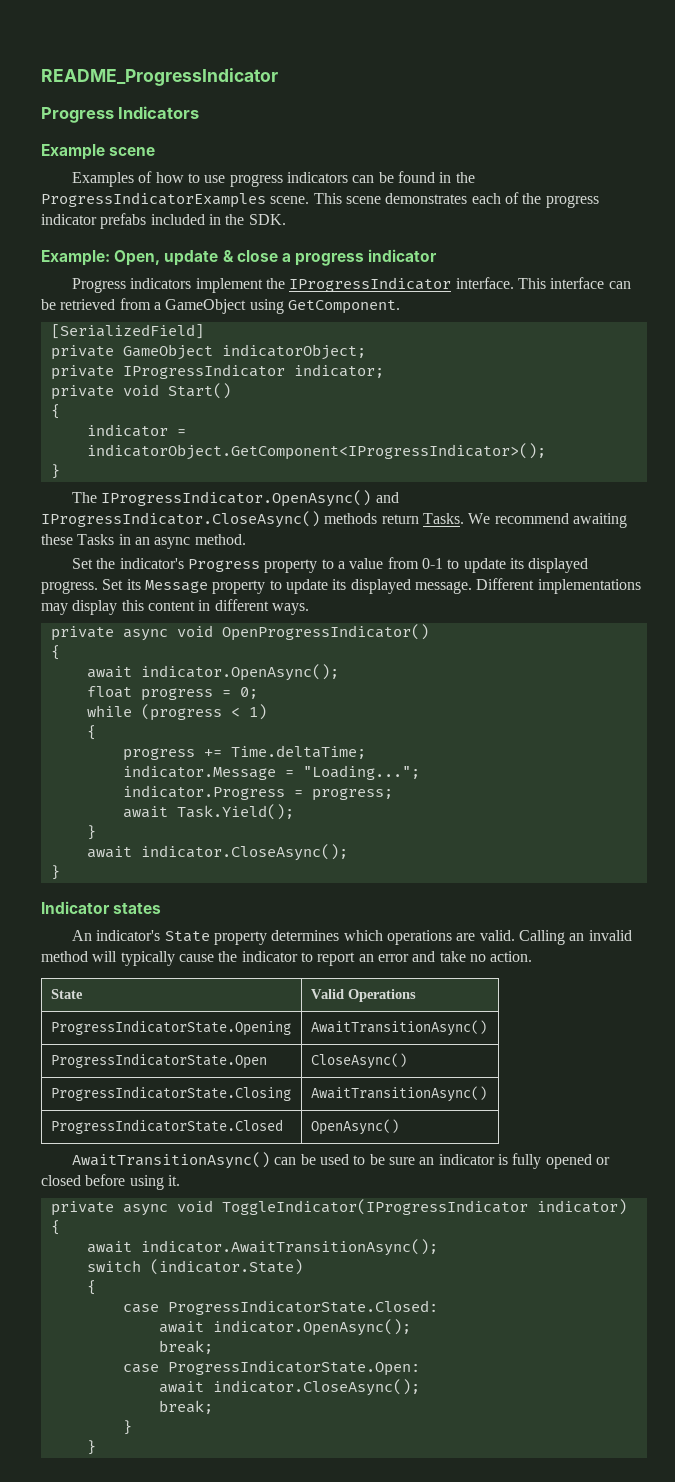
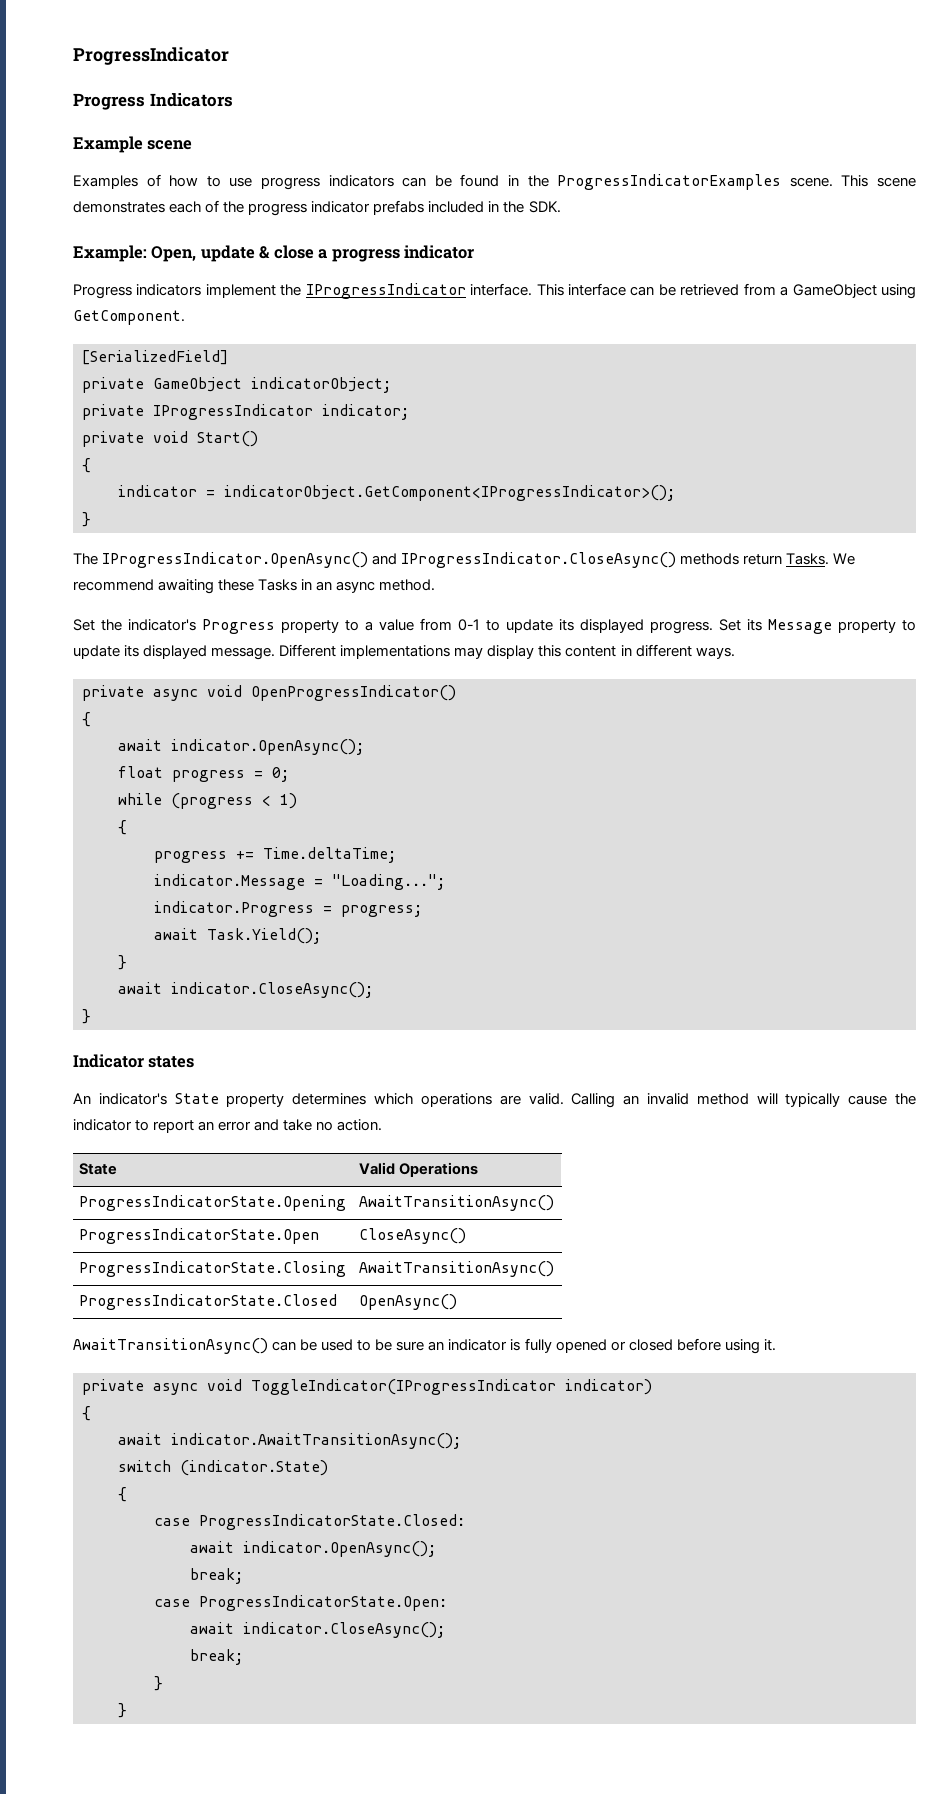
[41,68,278,86] README_ProgressIndicator -> [73,47,229,65] ProgressIndicator

